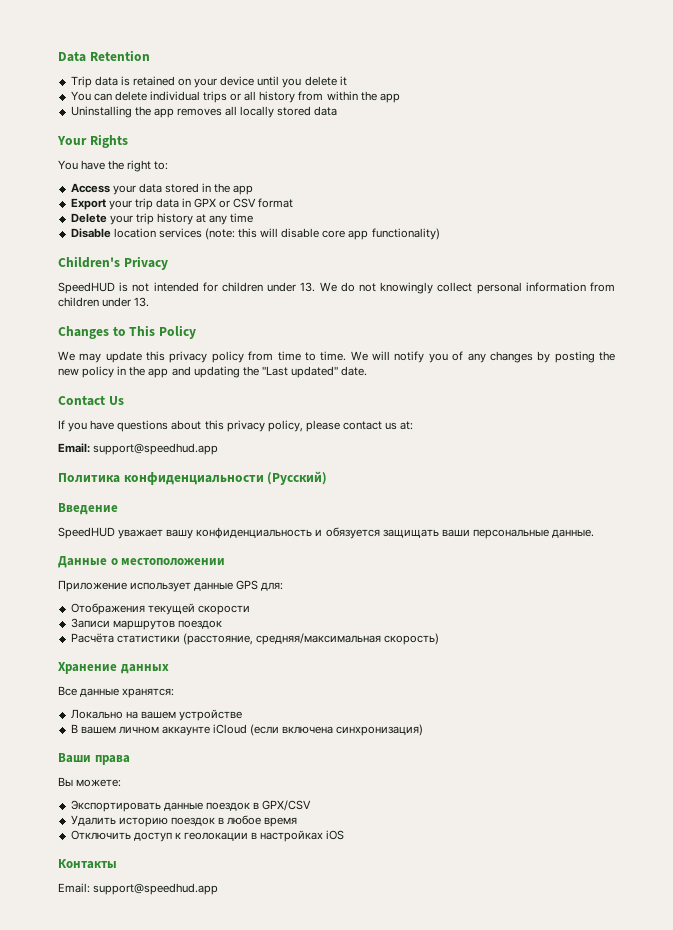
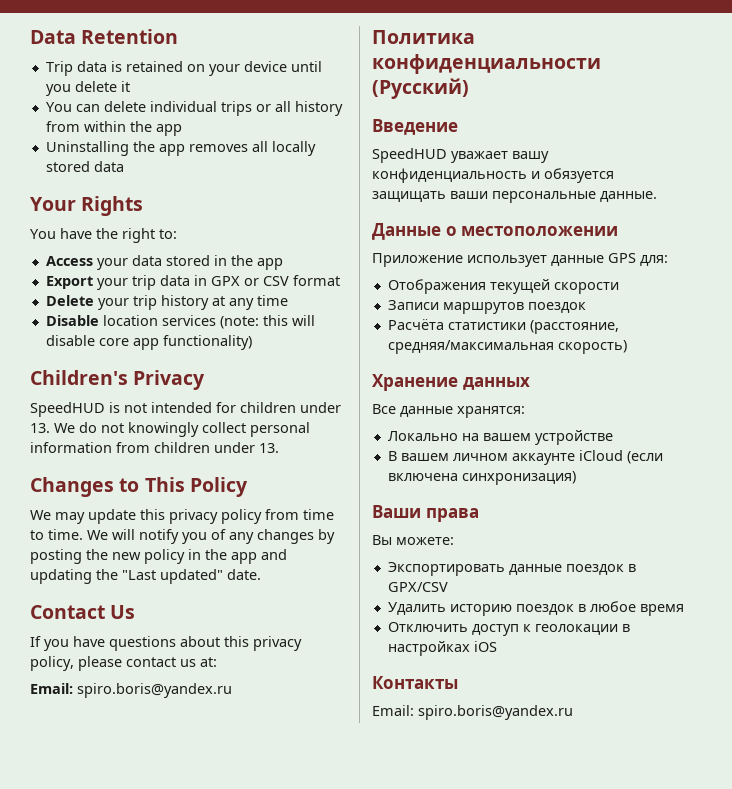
[93,443,219,455] support@speedhud.app -> [77,683,232,698] spiro.boris@yandex.ru
[93,883,219,895] support@speedhud.app -> [418,705,573,720] spiro.boris@yandex.ru

